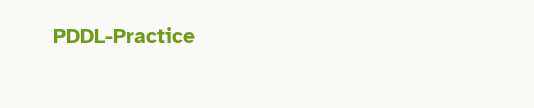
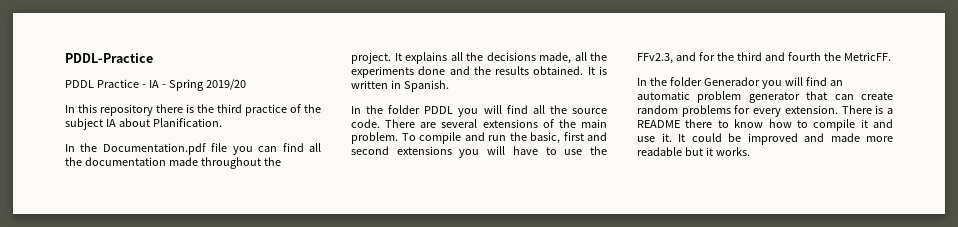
(195, 35) none -> [65,79,246,91] [65,104,321,116] [65,118,222,130] [65,143,321,155] [65,157,281,169] [351,52,607,64] [351,66,607,78] [351,80,449,92] [351,105,607,117] [351,119,607,128] [351,132,607,144] [351,146,607,158] [637,52,891,64] [637,77,843,89] [637,91,893,103] [637,105,893,117] [637,119,893,131] [637,133,893,145] [637,147,750,156] // PDDL Practice - IA - Spring 2019/20 // In this repository there is the third practice of the subject IA about Planification. // In the Documentation.pdf file you can find all the documentation made throughout the project. It explains all the decisions made, all the experiments done and the results obtained. It is written in Spanish. // In the folder PDDL you will find all the source code. There are several extensions of the main problem. To compile and run the basic, first and second extensions you will have to use the FFv2.3, and for the third and fourth the MetricFF. // In the folder Generador you will find an automatic problem generator that can create random problems for every extension. There is a README there to know how to compile it and use it. It could be improved and made more readable but it works.

